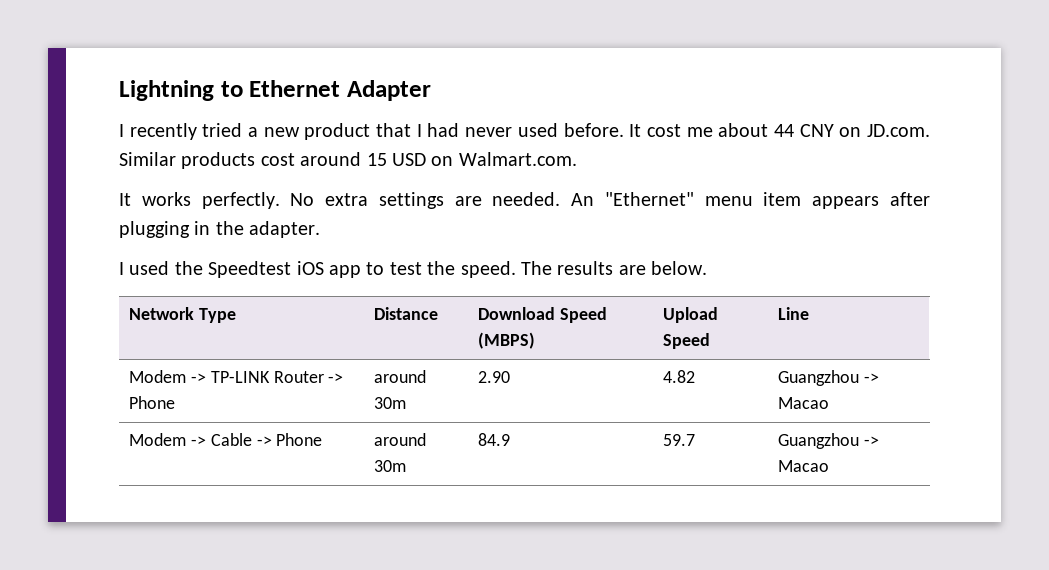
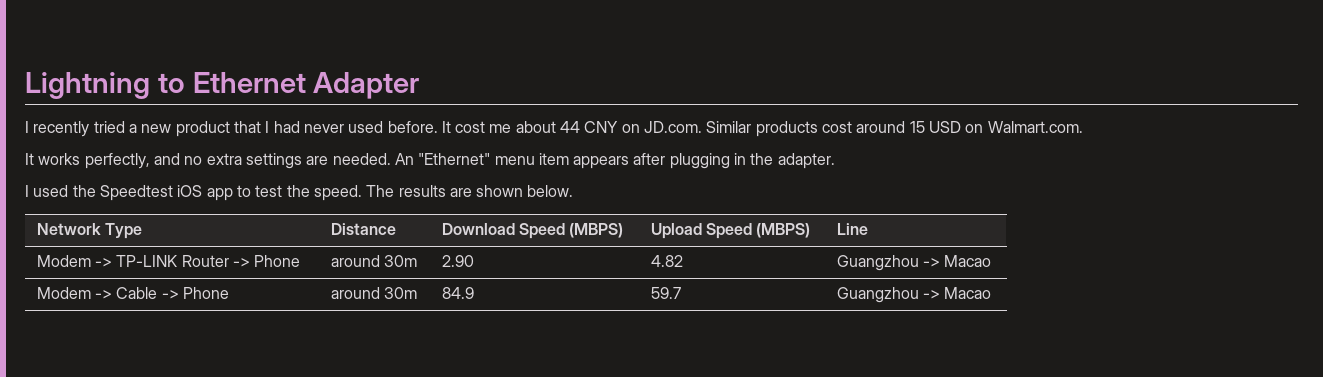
[201,192,315,209] perfectly. No -> [84,153,203,169] perfectly, and no
(646, 270) none -> [476,185,524,197] shown
(710, 341) none -> [756,223,811,238] (MBPS)

